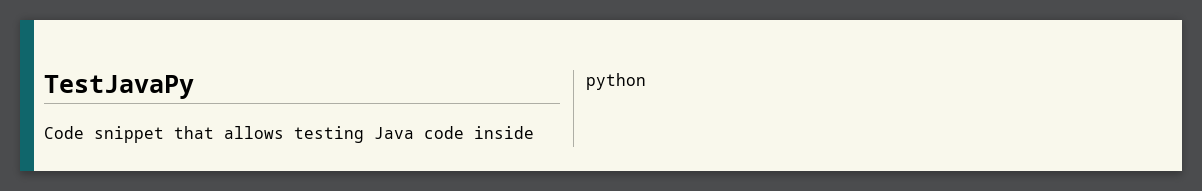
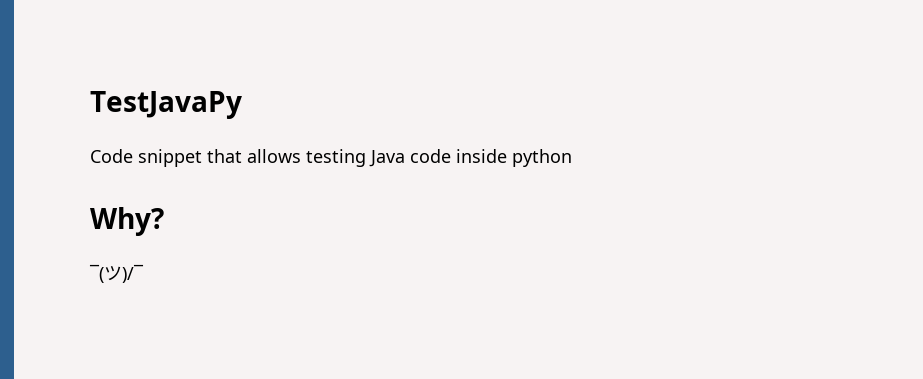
(646, 81) none -> [90,207,164,236] [89,264,144,283] // Why? // ¯(ツ)/¯

